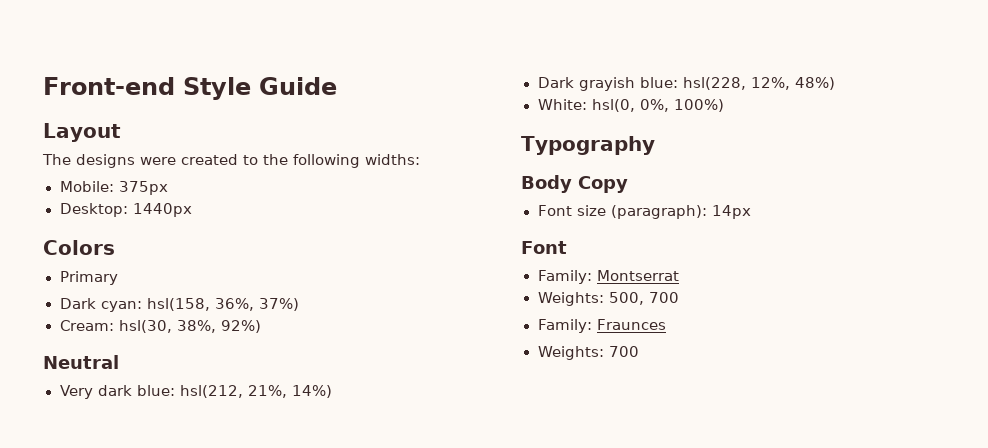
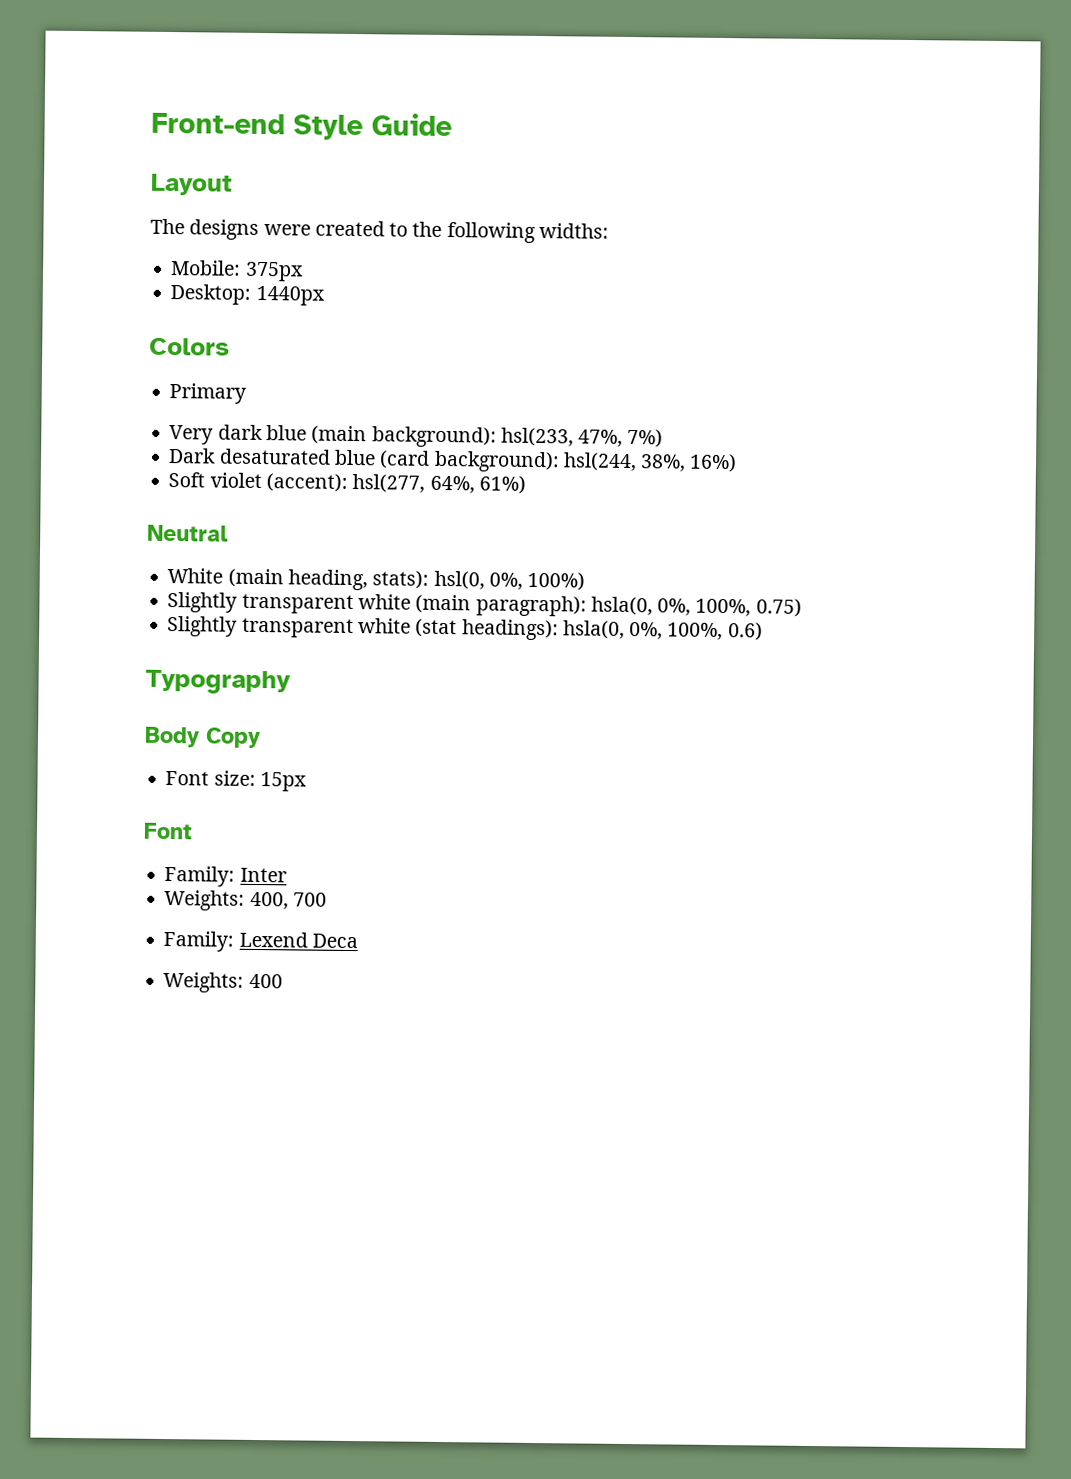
[59,298,299,312] [59,320,261,333] [43,355,119,369] [59,385,333,399] [537,77,835,91] [537,99,724,112] Dark cyan: hsl(158, 36%, 37%) // Cream: hsl(30, 38%, 92%) // Neutral // Very dark blue: hsl(212, 21%, 14%) // Dark grayish blue: hsl(228, 12%, 48%) // White: hsl(0, 0%, 100%) -> [169,424,664,448] [168,448,738,473] [168,472,526,494] [147,524,229,542] [167,568,586,591] [167,592,802,617] [167,616,763,641] Very dark blue (main background): hsl(233, 47%, 7%) // Dark desaturated blue (card background): hsl(244, 38%, 16%) // Soft violet (accent): hsl(277, 64%, 61%) // Neutral // White (main heading, stats): hsl(0, 0%, 100%) // Slightly transparent white (main paragraph): hsla(0, 0%, 100%, 0.75) // Slightly transparent white (stat headings): hsla(0, 0%, 100%, 0.6)
[576,205,751,219] size (paragraph): 14px -> [213,770,307,792] size: 15px
[597,270,680,281] [537,292,645,306] Montserrat // Weights: 500, -> [239,867,287,883] [164,889,289,911] Inter // Weights: 400,
[597,319,667,330] [537,346,640,360] Fraunces // Weights: 700 -> [238,931,358,949] [163,971,283,993] Lexend Deca // Weights: 400

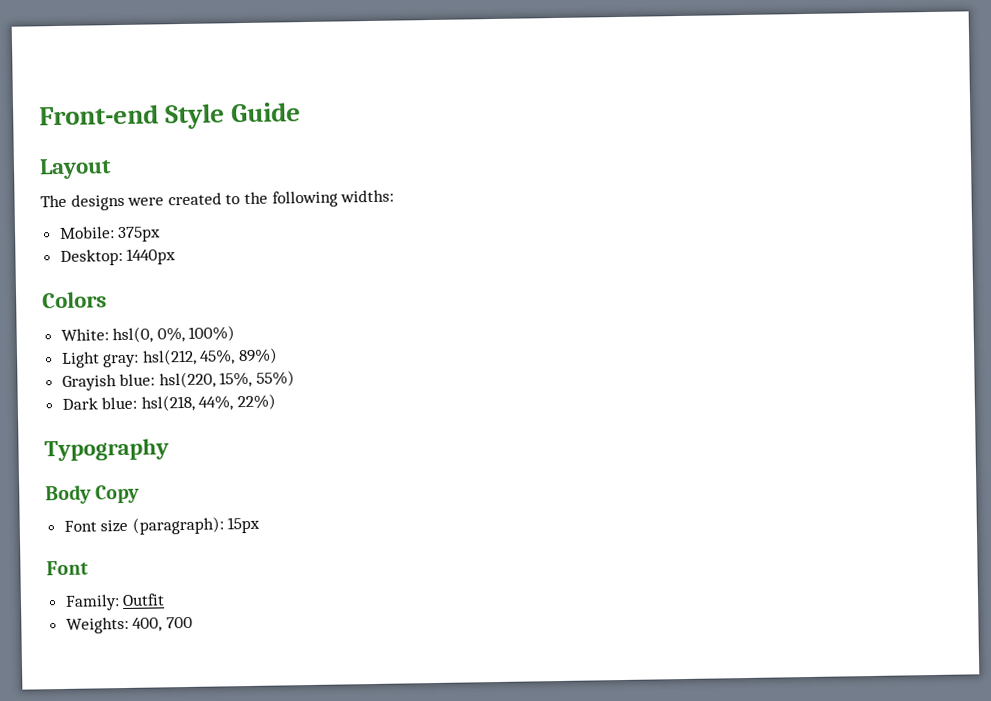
[169,383,248,404] [169,424,664,448] [168,448,738,473] [168,472,526,494] [147,524,229,542] [167,568,586,591] [167,592,802,617] [167,616,763,641] Primary // Very dark blue (main background): hsl(233, 47%, 7%) // Dark desaturated blue (card background): hsl(244, 38%, 16%) // Soft violet (accent): hsl(277, 64%, 61%) // Neutral // White (main heading, stats): hsl(0, 0%, 100%) // Slightly transparent white (main paragraph): hsla(0, 0%, 100%, 0.75) // Slightly transparent white (stat headings): hsla(0, 0%, 100%, 0.6) -> [60,325,236,344] [60,347,279,368] [61,370,296,391] [61,393,277,412] White: hsl(0, 0%, 100%) // Light gray: hsl(212, 45%, 89%) // Grayish blue: hsl(220, 15%, 55%) // Dark blue: hsl(218, 44%, 22%)
[213,770,256,786] size: -> [100,516,224,535] size (paragraph):
[239,867,287,883] Inter -> [122,593,166,607] Outfit
[163,930,358,952] [163,971,283,993] // Family: Lexend Deca // Weights: 400 -> (193, 622) none

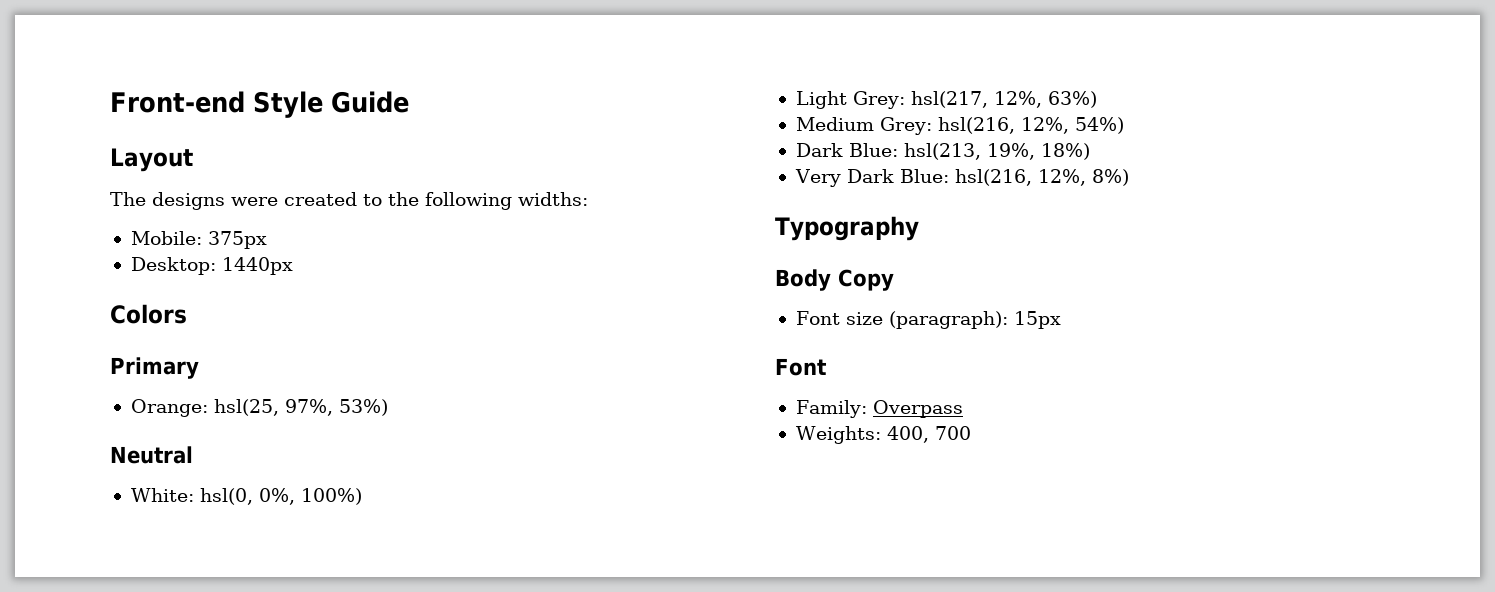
(107, 300) none -> [110,357,199,379] [130,399,388,417] [110,446,193,464] // Primary // Orange: hsl(25, 97%, 53%) // Neutral
[103,347,279,368] [61,370,296,391] [61,393,277,412] gray: hsl(212, 45%, 89%) // Grayish blue: hsl(220, 15%, 55%) // Dark blue: hsl(218, 44%, 22%) -> [852,91,1097,109] [795,117,1124,135] [795,143,1090,160] [794,169,1129,187] Grey: hsl(217, 12%, 63%) // Medium Grey: hsl(216, 12%, 54%) // Dark Blue: hsl(213, 19%, 18%) // Very Dark Blue: hsl(216, 12%, 8%)
[122,593,166,607] Outfit -> [872,400,963,418] Overpass

